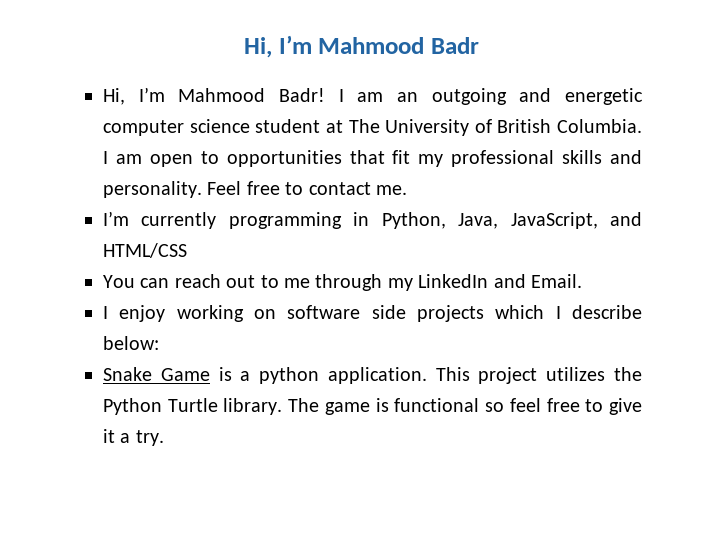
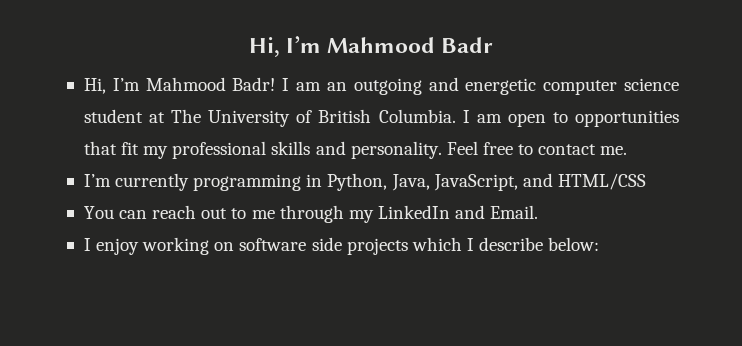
[103,367,642,384] [103,398,643,415] [103,429,164,446] // Snake Game is a python application. This project utilizes the Python Turtle library. The game is functional so feel free to give it a try. -> (600, 244) none

